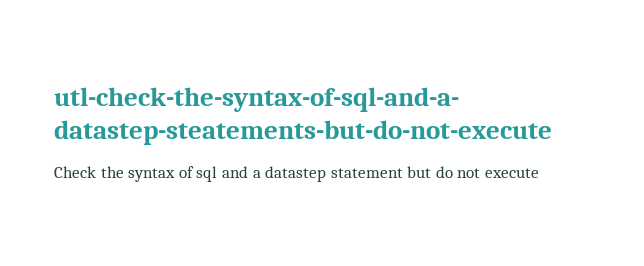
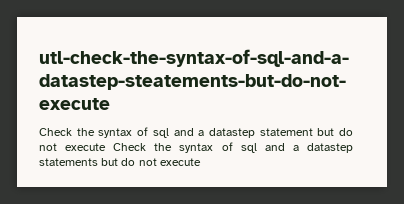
(540, 173) none -> [113,142,353,153] [39,158,201,166] Check the syntax of sql and a datastep statements but do not execute

